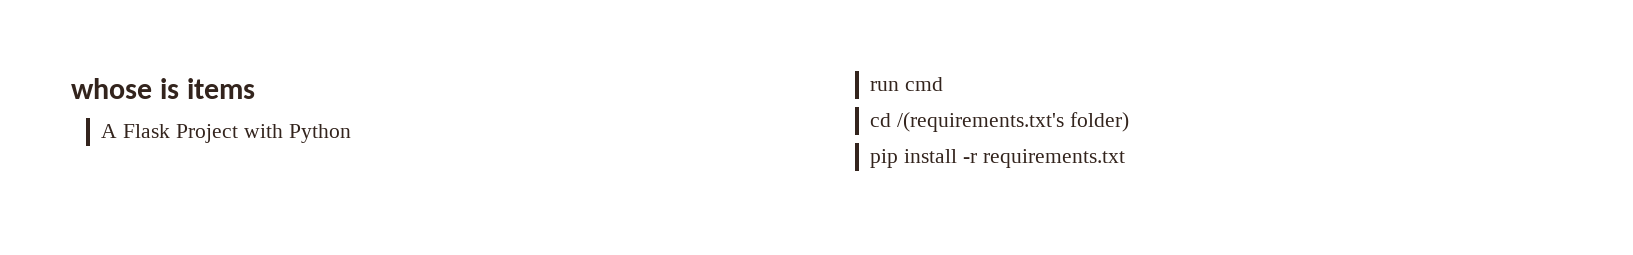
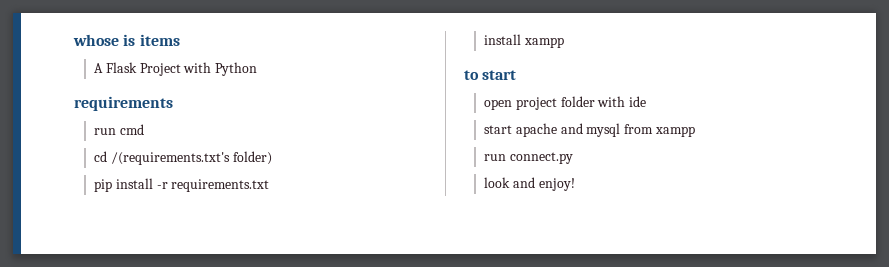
(351, 133) none -> [74,96,173,111] // requirements
(1125, 158) none -> [484,34,564,48] [464,70,517,80] [484,96,647,110] [484,123,696,137] [484,152,573,164] [484,177,575,191] // install xampp // to start // open project folder with ide // start apache and mysql from xampp // run connect.py // look and enjoy!

